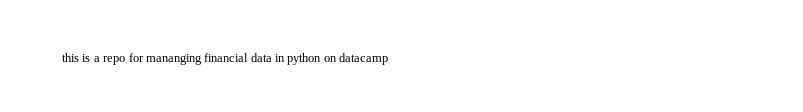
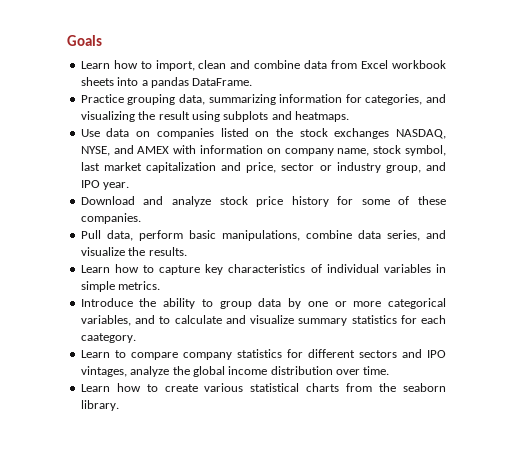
[62,53,389,65] this is a repo for mananging financial data in python on datacamp -> [67,35,102,46] [80,60,447,71] [80,77,253,88] [80,94,446,105] [80,111,349,122] [80,128,447,139] [80,145,446,156] [80,162,447,173] [80,180,130,190] [80,196,446,207] [80,213,141,224] [80,230,446,241] [80,247,187,256] [80,264,447,275] [80,281,161,292] [80,298,446,309] [80,315,446,326] [80,333,136,343] [80,349,446,360] [80,366,390,377] [80,383,447,392] [80,400,119,411] Goals // Learn how to import, clean and combine data from Excel workbook sheets into a pandas DataFrame. // Practice grouping data, summarizing information for categories, and visualizing the result using subplots and heatmaps. // Use data on companies listed on the stock exchanges NASDAQ, NYSE, and AMEX with information on company name, stock symbol, last market capitalization and price, sector or industry group, and IPO year. // Download and analyze stock price history for some of these companies. // Pull data, perform basic manipulations, combine data series, and visualize the results. // Learn how to capture key characteristics of individual variables in simple metrics. // Introduce the ability to group data by one or more categorical variables, and to calculate and visualize summary statistics for each caategory. // Learn to compare company statistics for different sectors and IPO vintages, analyze the global income distribution over time. // Learn how to create various statistical charts from the seaborn library.

